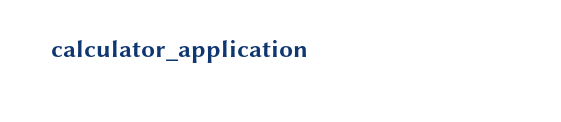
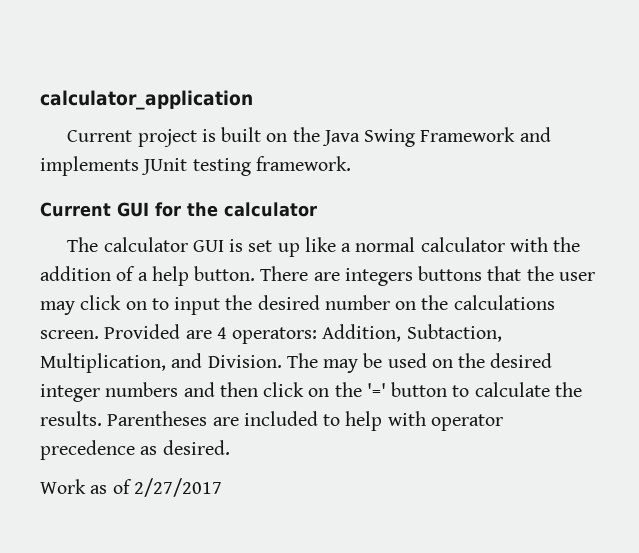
(308, 51) none -> [67,127,551,147] [40,156,351,176] [40,202,317,217] [67,237,581,257] [40,266,595,286] [40,295,555,315] [40,324,502,344] [40,353,553,373] [40,382,582,402] [40,411,503,431] [40,440,230,460] [40,478,222,497] // Current project is built on the Java Swing Framework and implements JUnit testing framework. // Current GUI for the calculator // The calculator GUI is set up like a normal calculator with the addition of a help button. There are integers buttons that the user may click on to input the desired number on the calculations screen. Provided are 4 operators: Addition, Subtaction, Multiplication, and Division. The may be used on the desired integer numbers and then click on the '=' button to calculate the results. Parentheses are included to help with operator precedence as desired. // Work as of 2/27/2017

